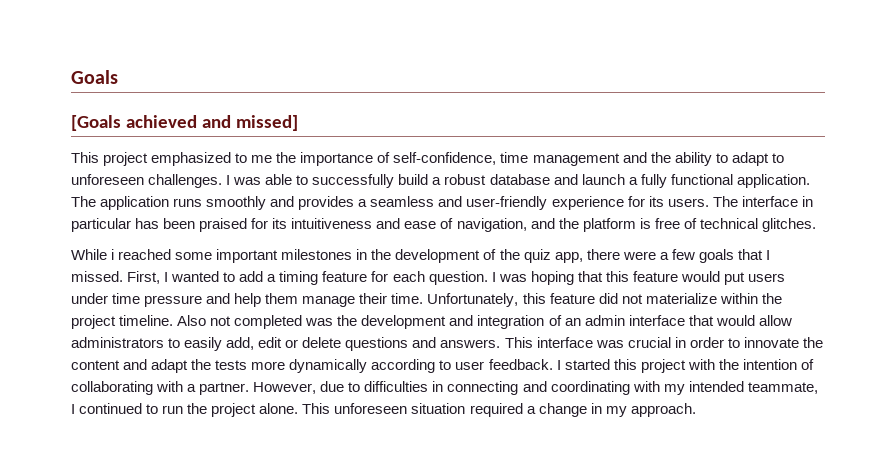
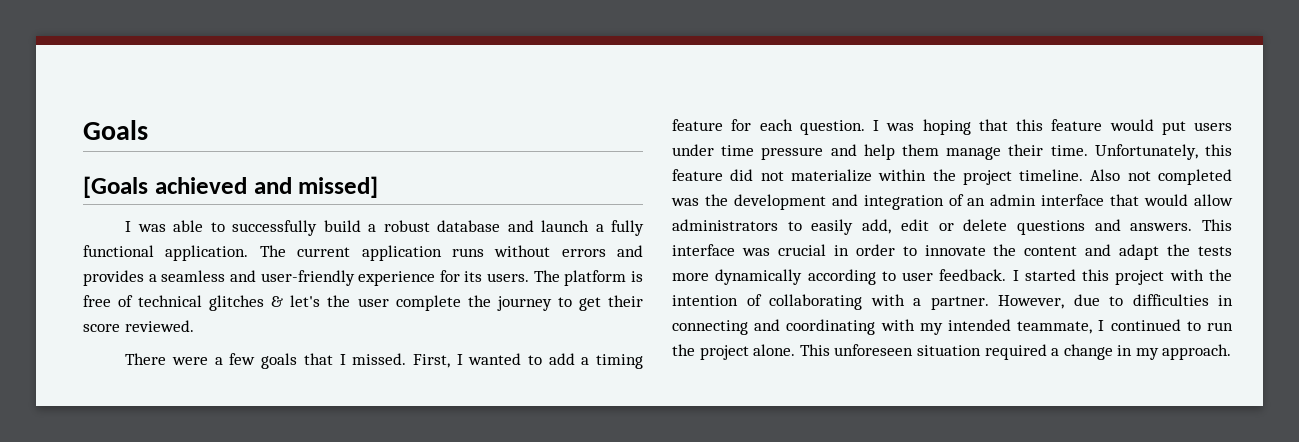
[71,152,784,166] [71,174,223,188] This project emphasized to me the importance of self-confidence, time management and the ability to adapt to unforeseen challenges. -> (379, 187) none
(96, 201) none -> [297,247,351,257] current
[206,196,267,210] smoothly -> [494,245,606,257] without errors
[741,196,813,207] [71,218,579,232] interface in particular has been praised for its intuitiveness and ease of navigation, and the -> (560, 276) none
[761,218,816,232] [71,249,620,263] glitches. // While i reached some important milestones in the development of the quiz app, there -> [209,295,644,311] [83,320,194,332] [125,353,167,365] glitches & let's the user complete the journey to get their score reviewed. // There

